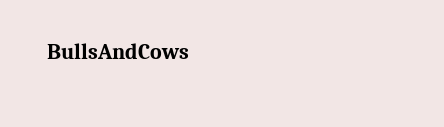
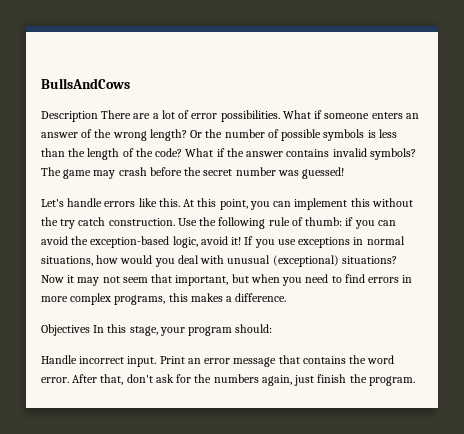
(189, 51) none -> [41,110,419,122] [41,129,397,141] [41,148,416,160] [41,167,345,179] [41,198,413,210] [41,217,396,229] [41,236,405,248] [41,255,397,267] [41,274,413,286] [41,293,287,305] [41,324,273,336] [41,355,395,367] [41,374,415,386] // Description There are a lot of error possibilities. What if someone enters an answer of the wrong length? Or the number of possible symbols is less than the length of the code? What if the answer contains invalid symbols? The game may crash before the secret number was guessed! // Let's handle errors like this. At this point, you can implement this without the try catch construction. Use the following rule of thumb: if you can avoid the exception-based logic, avoid it! If you use exceptions in normal situations, how would you deal with unusual (exceptional) situations? Now it may not seem that important, but when you need to find errors in more complex programs, this makes a difference. // Objectives In this stage, your program should: // Handle incorrect input. Print an error message that contains the word error. After that, don't ask for the numbers again, just finish the program.

